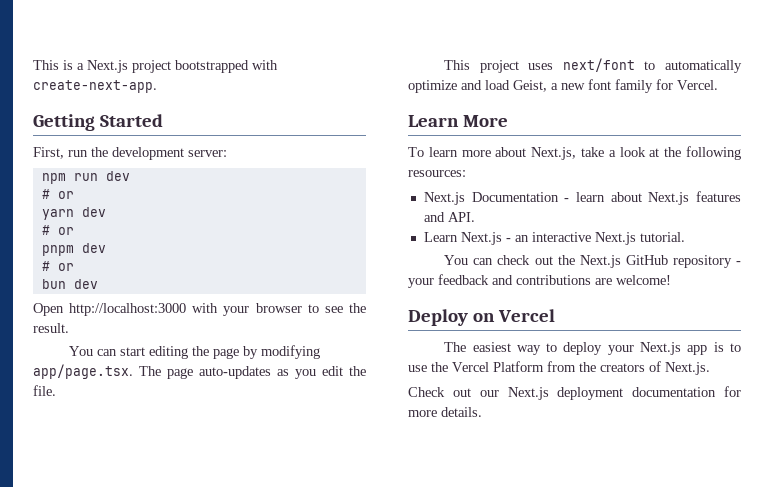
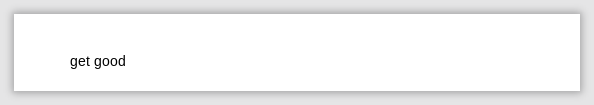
[33,60,278,73] [33,80,157,93] [33,114,163,131] [33,147,227,160] [41,171,130,184] [41,189,74,199] [41,207,106,220] [41,225,74,235] [41,243,106,256] [41,261,74,271] [41,279,98,289] [33,303,367,316] [33,323,69,333] [69,345,321,359] [33,364,366,379] [33,385,56,396] [444,58,742,73] [408,79,718,93] [408,115,508,127] [408,146,741,160] [408,170,466,177] [423,191,741,205] [423,212,475,222] [423,232,685,245] [444,255,741,268] [408,274,671,288] [408,309,555,326] [444,342,741,355] [408,361,710,375] [408,386,741,400] [408,407,482,417] This is a Next.js project bootstrapped with create-next-app. // Getting Started // First, run the development server: // npm run dev // # or // yarn dev // # or // pnpm dev // # or // bun dev // Open http://localhost:3000 with your browser to see the result. // You can start editing the page by modifying app/page.tsx. The page auto-updates as you edit the file. // This project uses next/font to automatically optimize and load Geist, a new font family for Vercel. // Learn More // To learn more about Next.js, take a look at the following resources: // Next.js Documentation - learn about Next.js features and API. // Learn Next.js - an interactive Next.js tutorial. // You can check out the Next.js GitHub repository - your feedback and contributions are welcome! // Deploy on Vercel // The easiest way to deploy your Next.js app is to use the Vercel Platform from the creators of Next.js. // Check out our Next.js deployment documentation for more details. -> [70,55,126,69] get good

